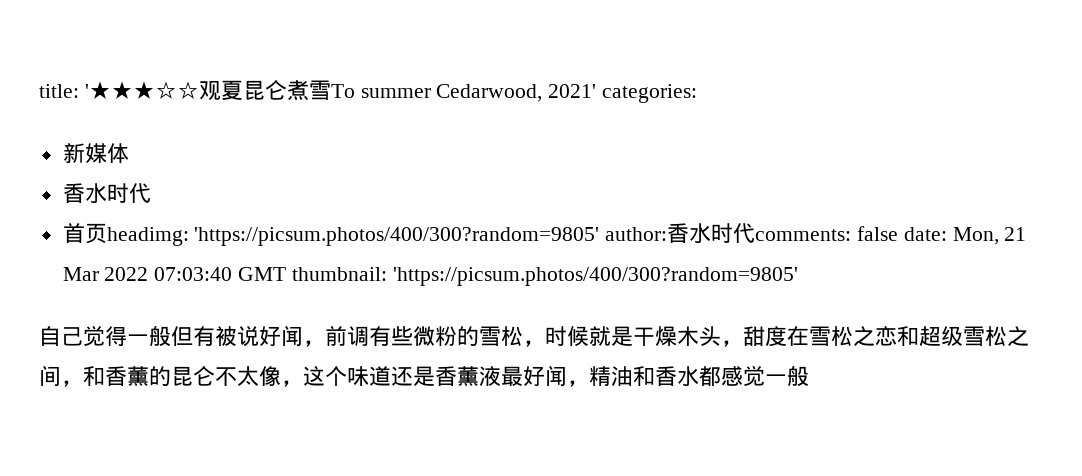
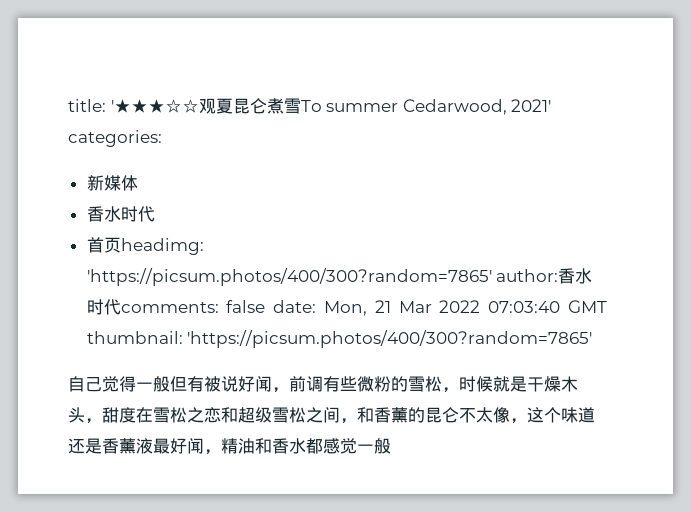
[194,227,600,246] 'https://picsum.photos/400/300?random=9805' -> [86,268,492,286] 'https://picsum.photos/400/300?random=7865'
[392,267,798,286] 'https://picsum.photos/400/300?random=9805' -> [187,330,593,348] 'https://picsum.photos/400/300?random=7865'

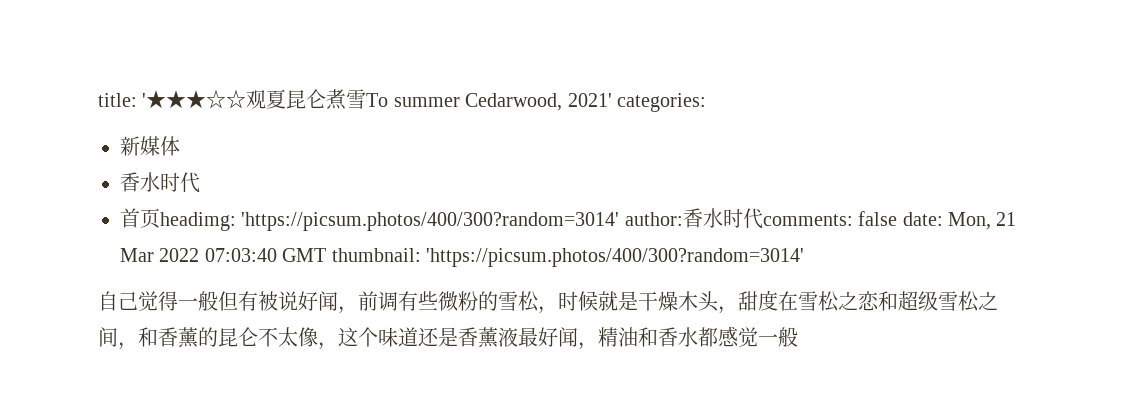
[86,268,492,286] 'https://picsum.photos/400/300?random=7865' -> [241,212,620,231] 'https://picsum.photos/400/300?random=3014'
[187,330,593,348] 'https://picsum.photos/400/300?random=7865' -> [426,248,804,267] 'https://picsum.photos/400/300?random=3014'

